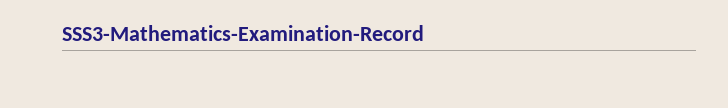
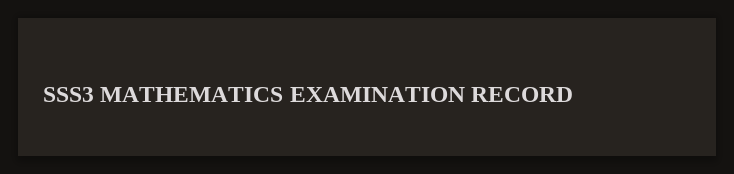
[62,25,424,41] SSS3-Mathematics-Examination-Record -> [43,87,574,102] SSS3 MATHEMATICS EXAMINATION RECORD

